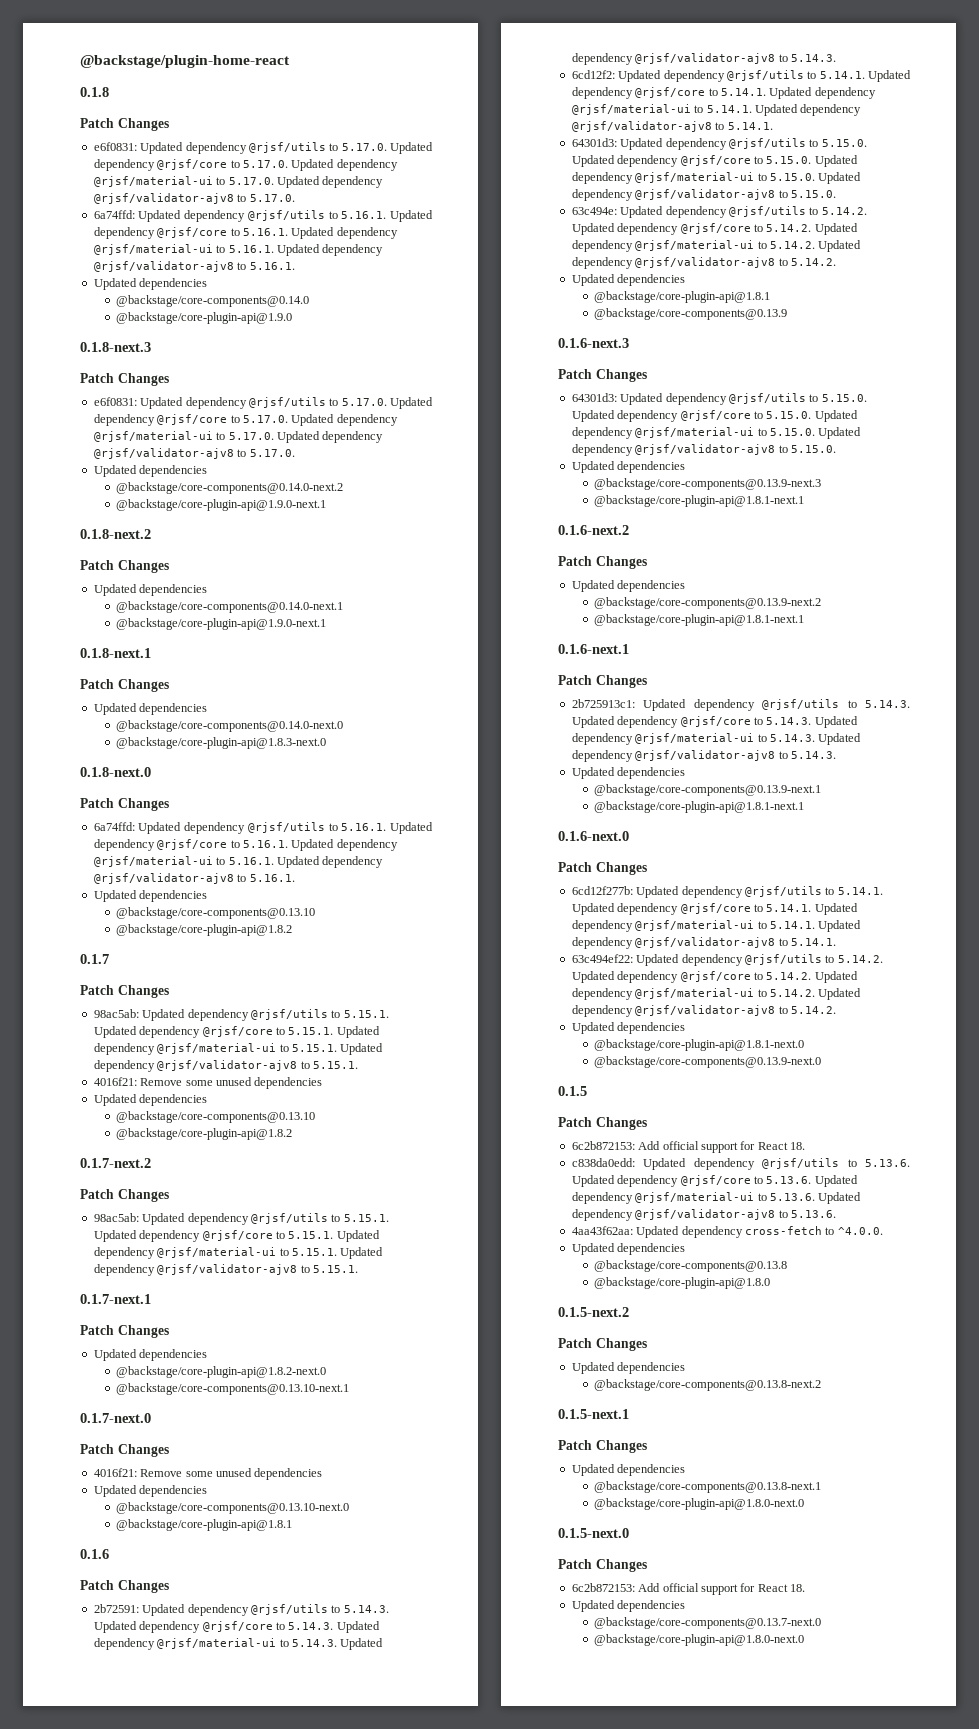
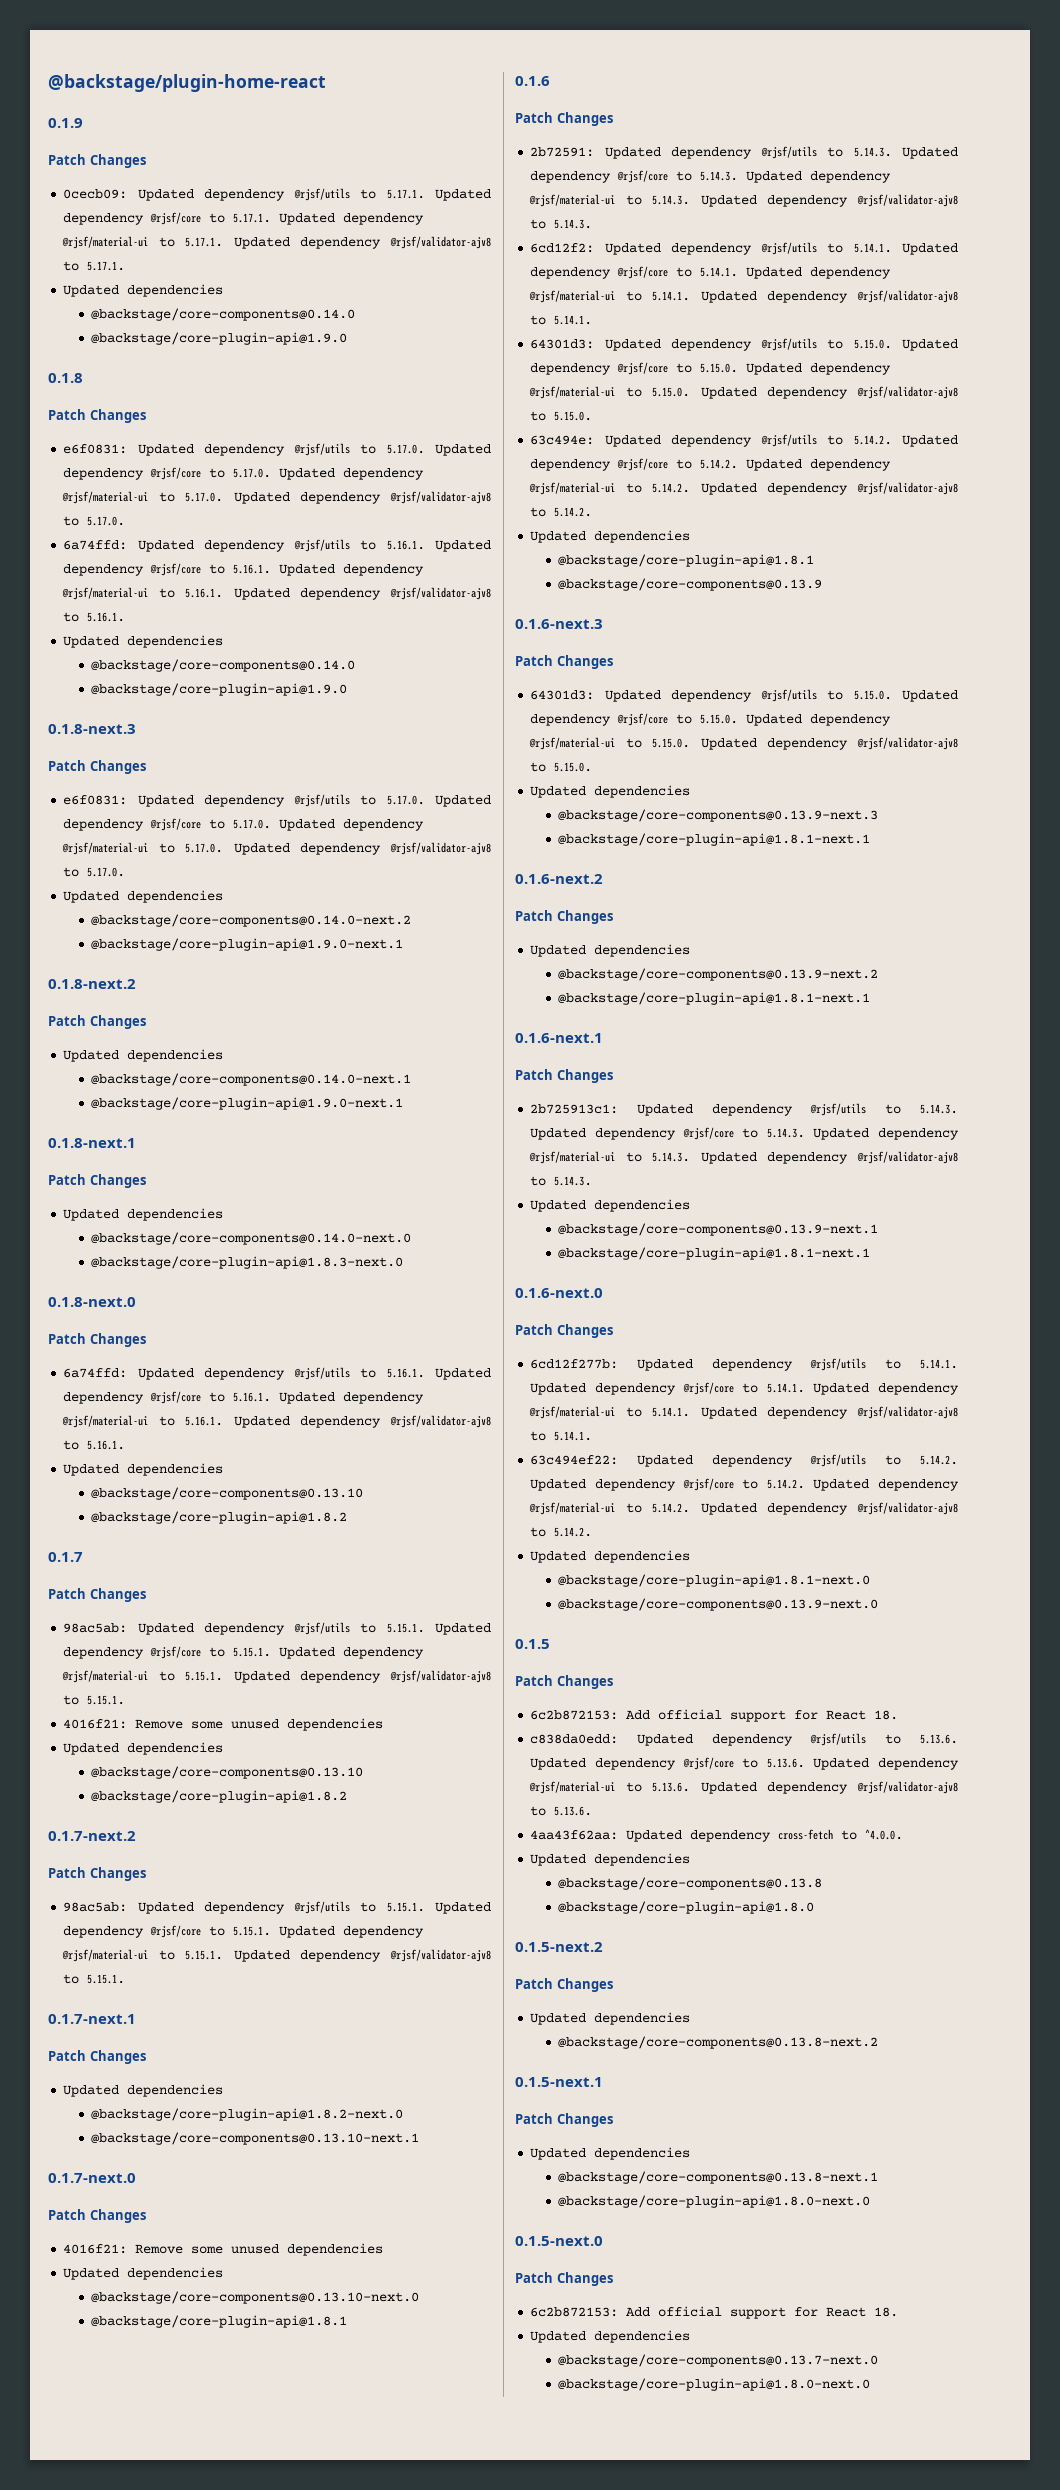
(290, 61) none -> [48,118,83,128] [48,154,146,168] [63,188,492,201] [63,212,425,225] [62,236,491,249] [63,261,126,271] [63,284,224,297] [91,308,356,321] [91,332,348,345] // 0.1.9 // Patch Changes // 0cecb09: Updated dependency @rjsf/utils to 5.17.1. Updated dependency @rjsf/core to 5.17.1. Updated dependency @rjsf/material-ui to 5.17.1. Updated dependency @rjsf/validator-ajv8 to 5.17.1. // Updated dependencies // @backstage/core-components@0.14.0 // @backstage/core-plugin-api@1.9.0

